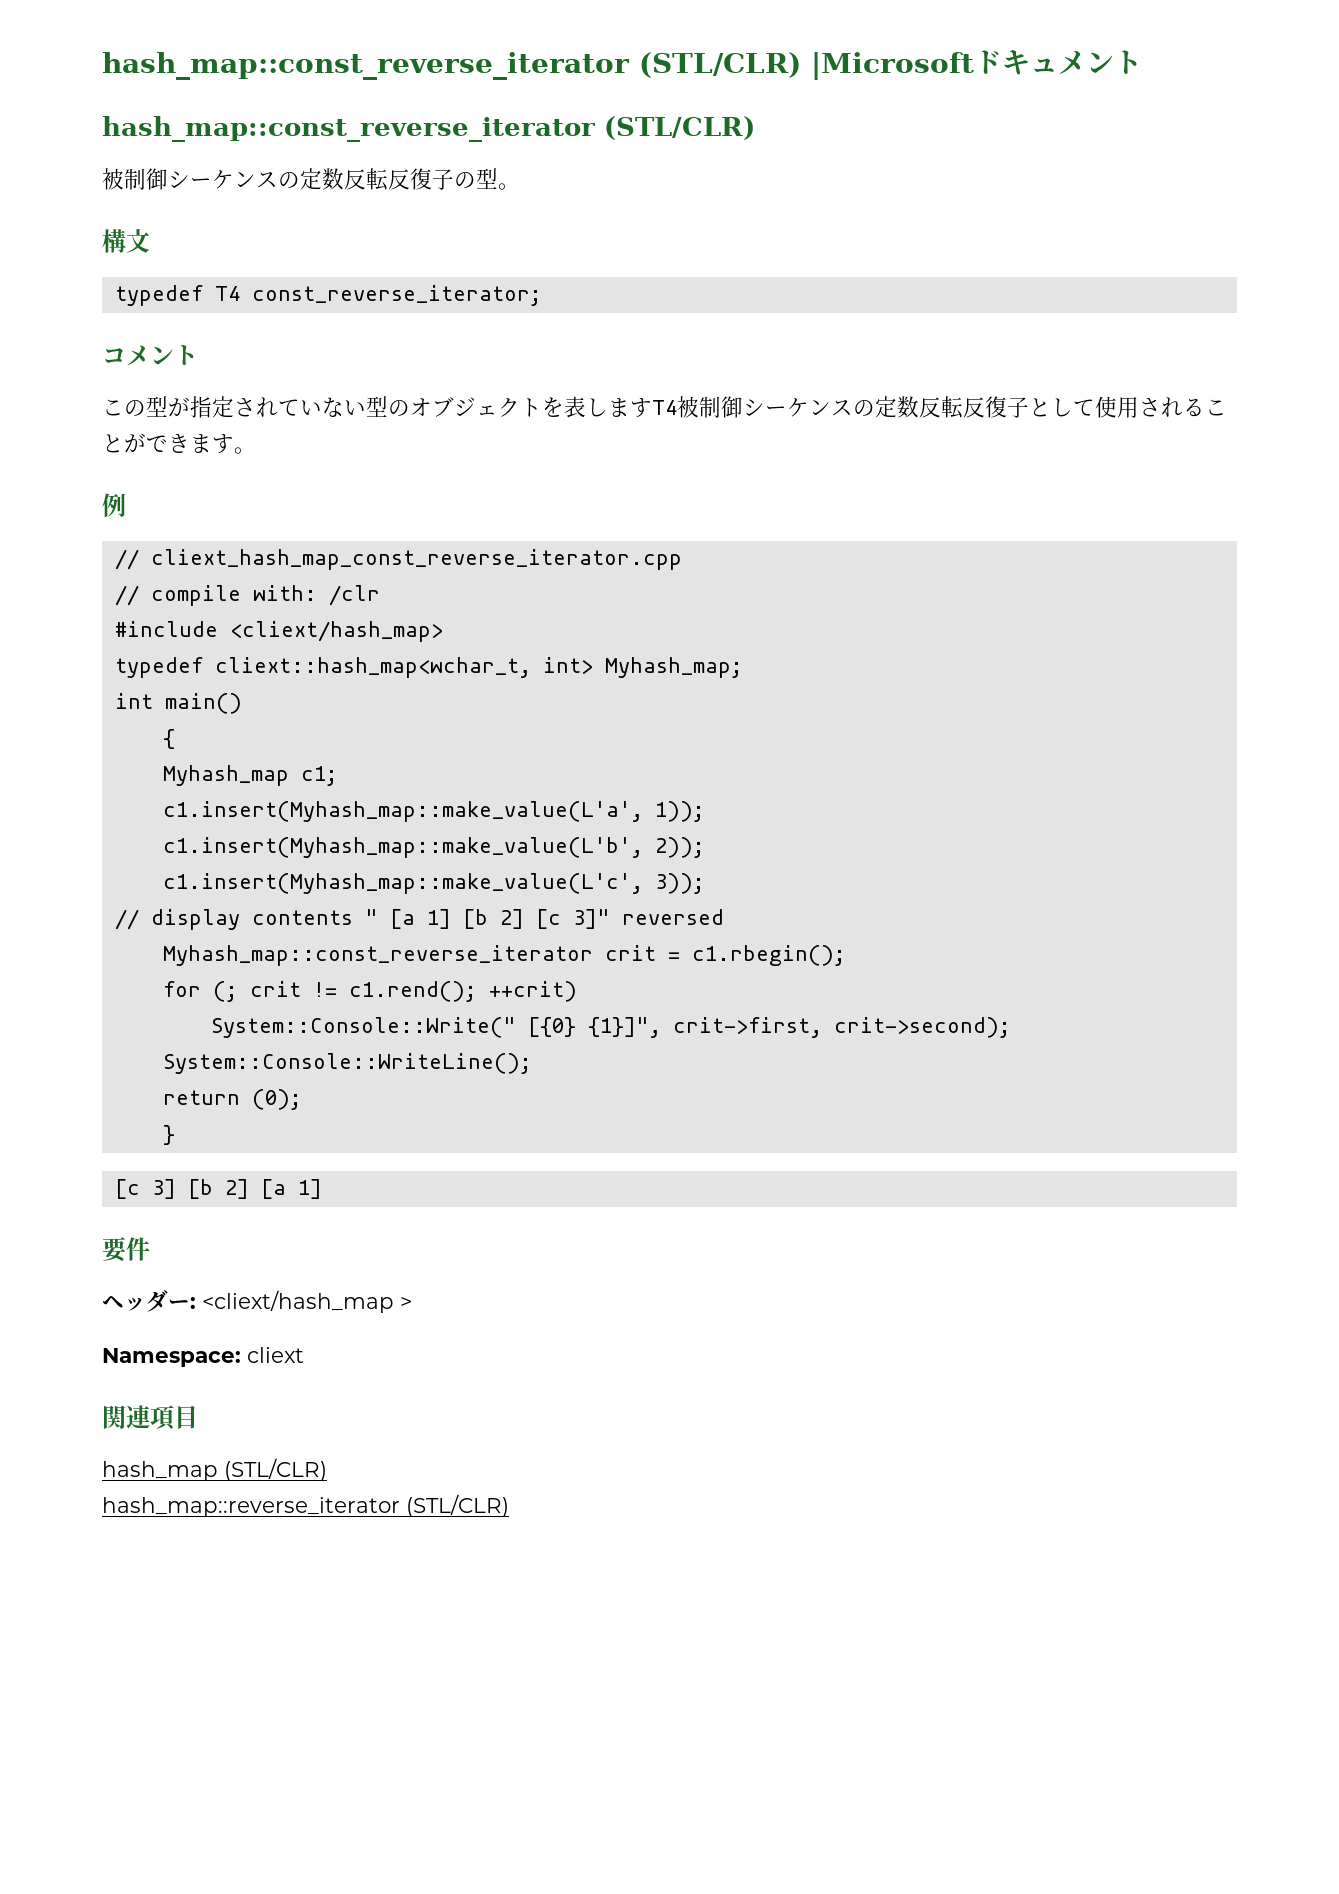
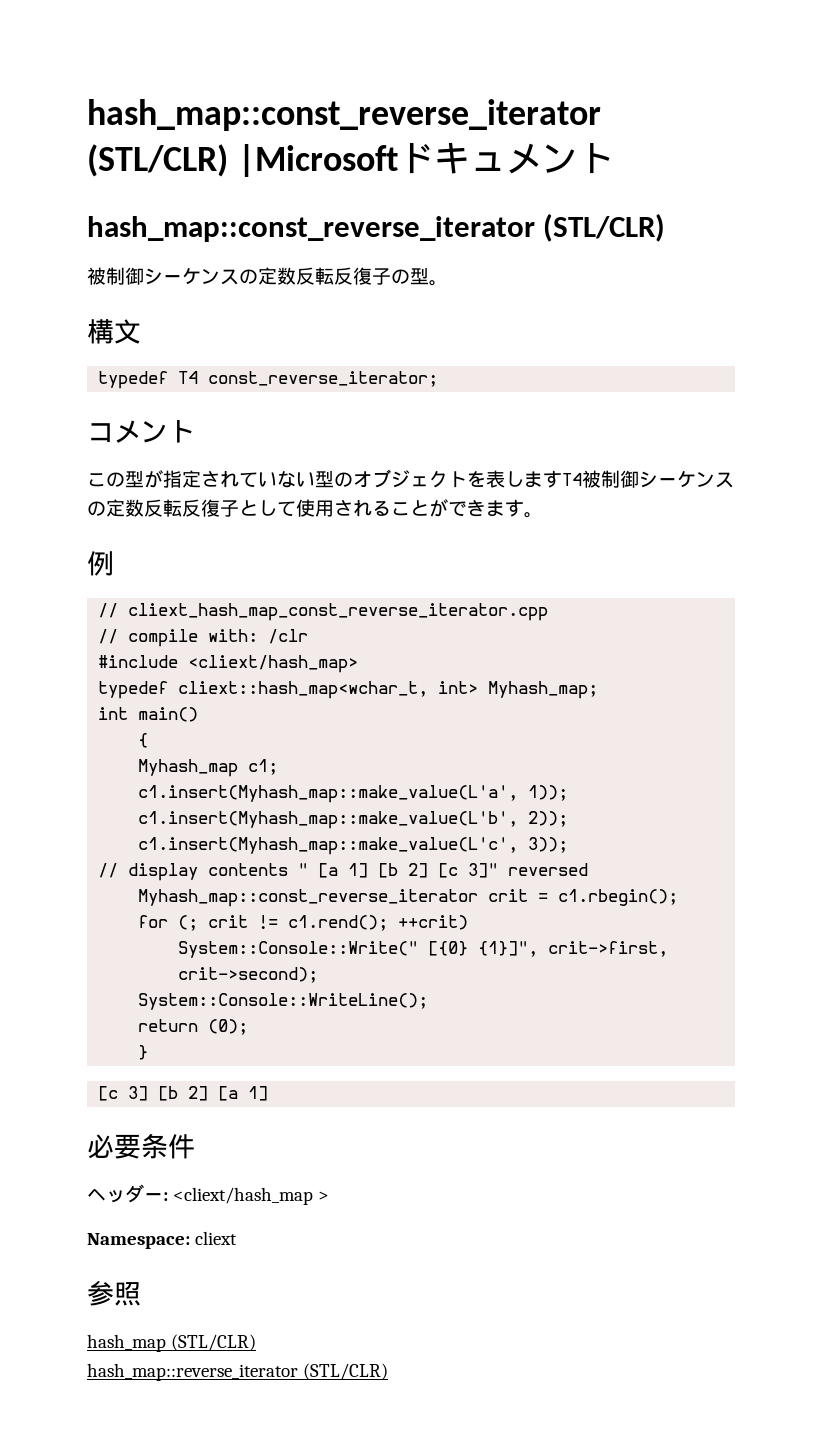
[102,1237,127,1262] 要 -> [87,1133,168,1159] 必要条
[102,1405,198,1430] 関連項目 -> [87,1281,141,1306] 参照

